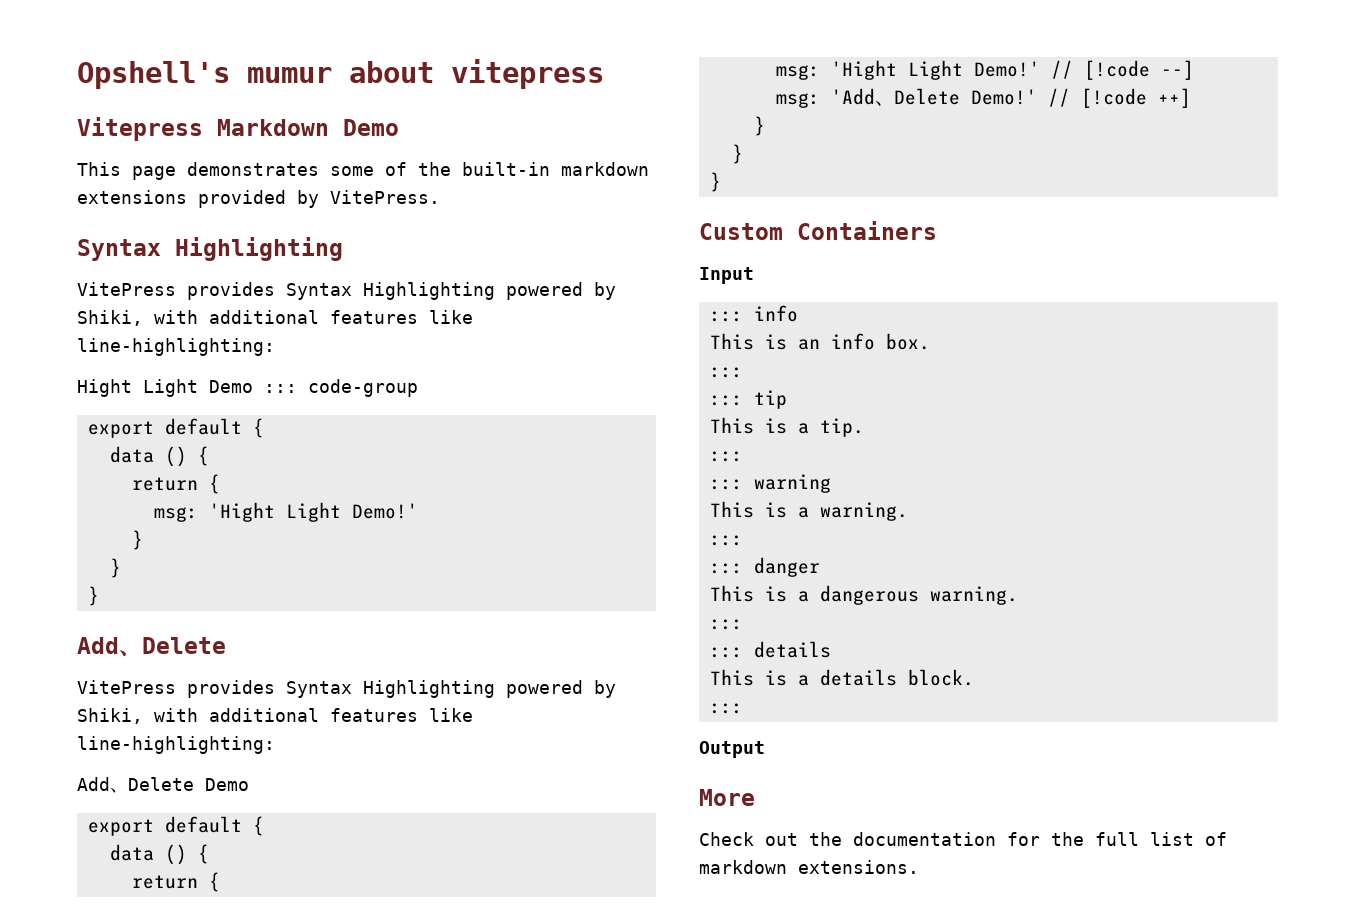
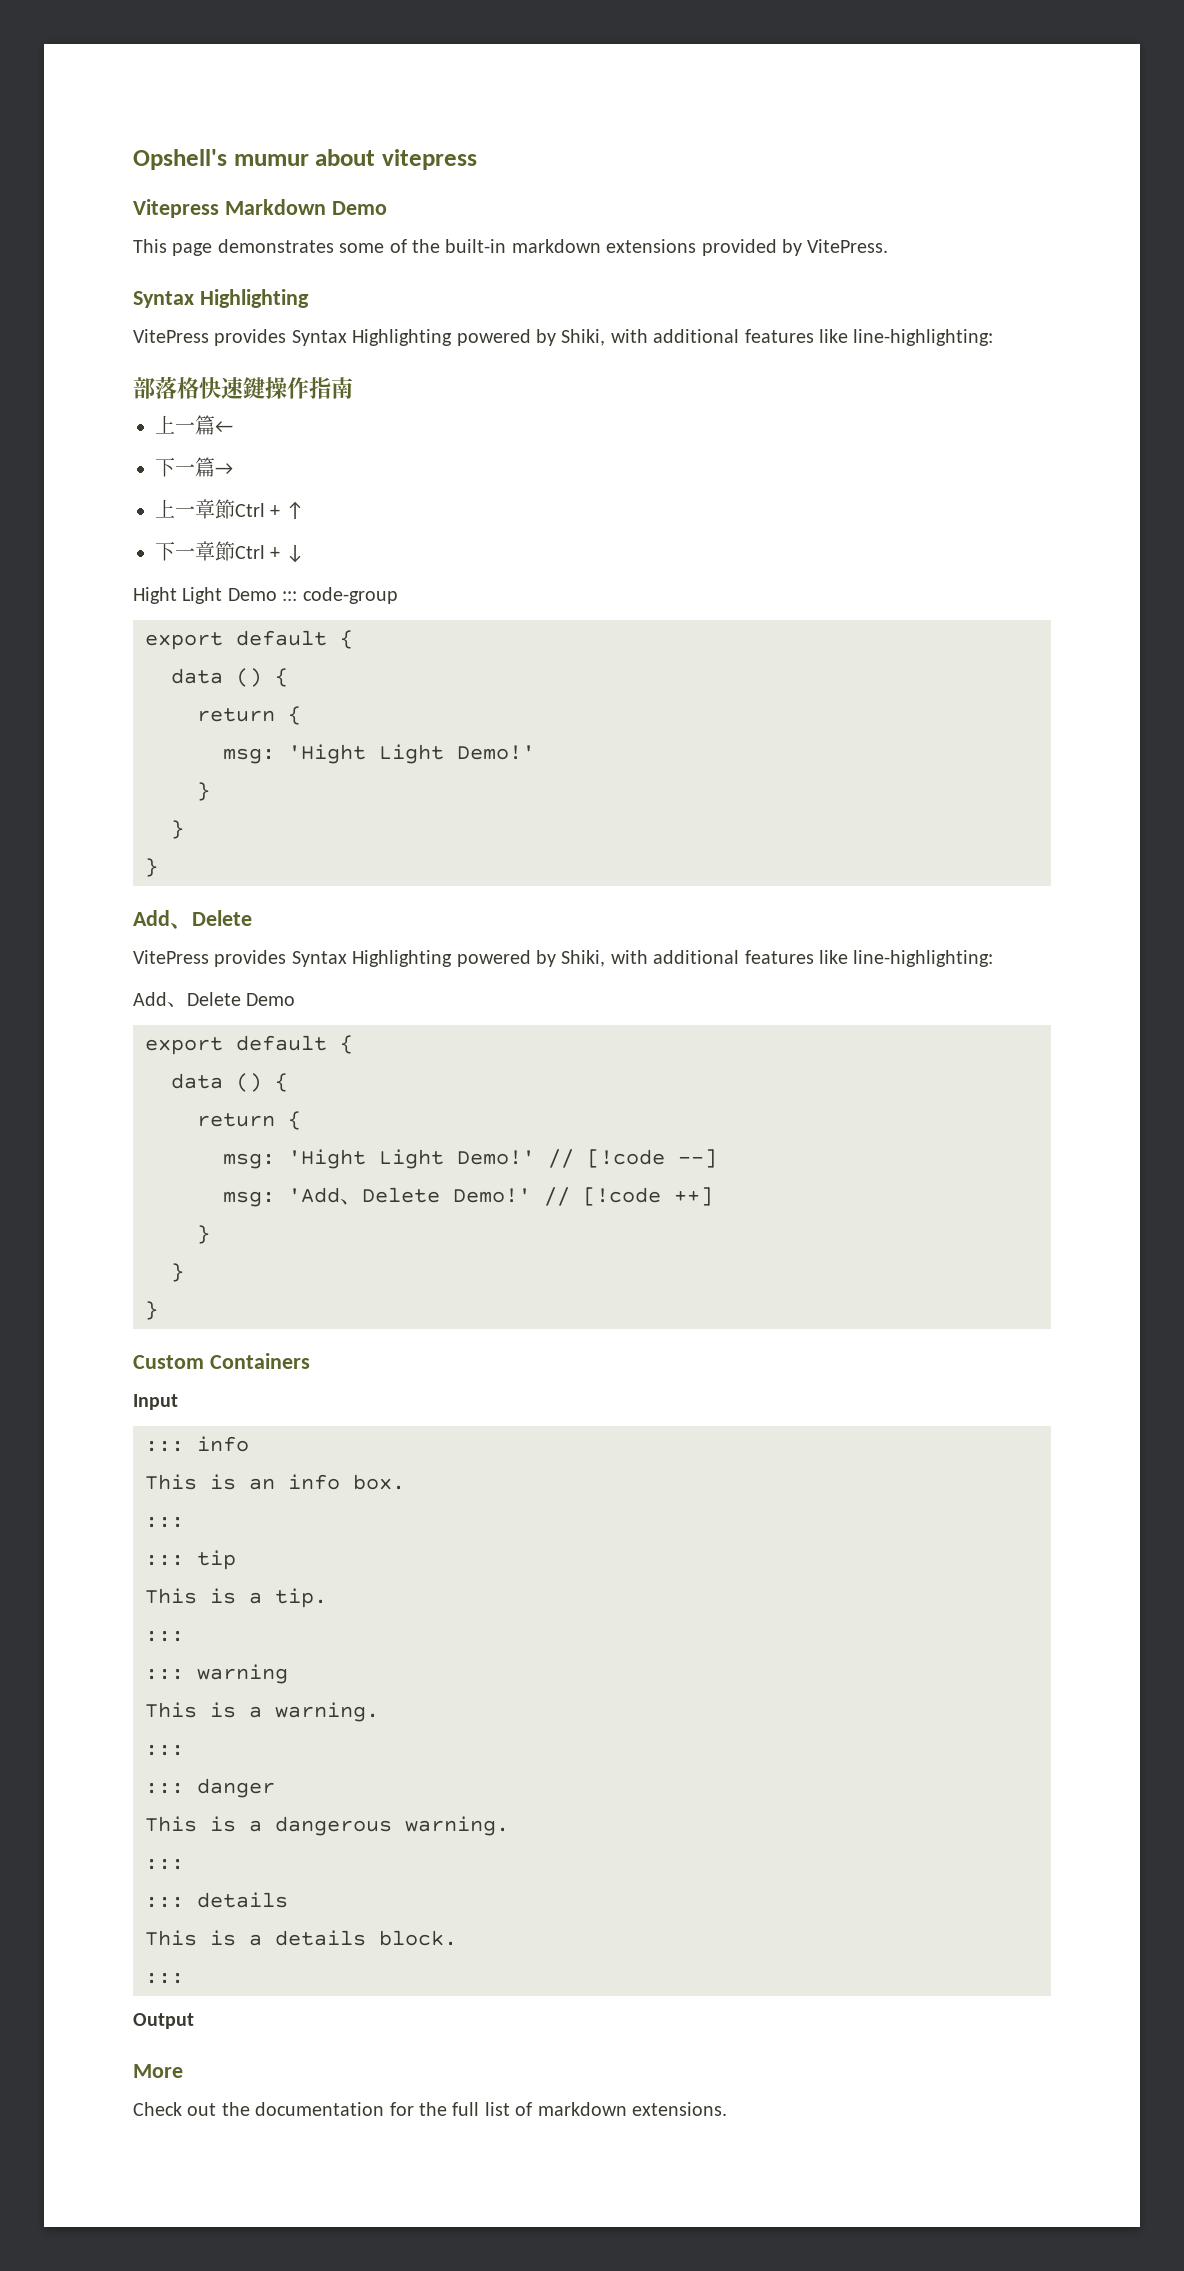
(275, 347) none -> [133,376,353,399] [155,415,233,435] [155,457,233,477] [155,499,304,519] [155,541,304,563] // 部落格快速鍵操作指南 // 上一篇← // 下一篇→ // 上一章節Ctrl + ↑ // 下一章節Ctrl + ↓

